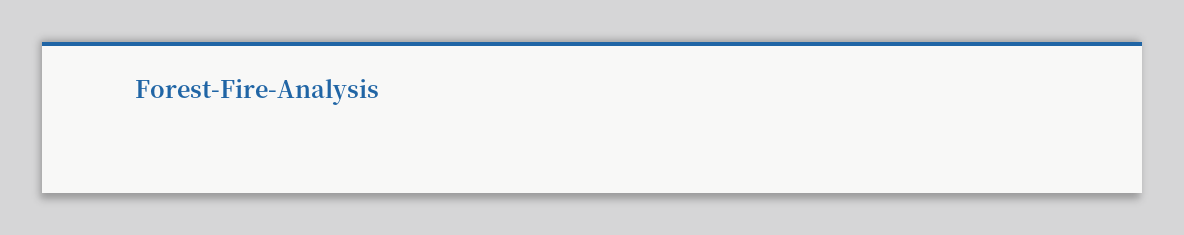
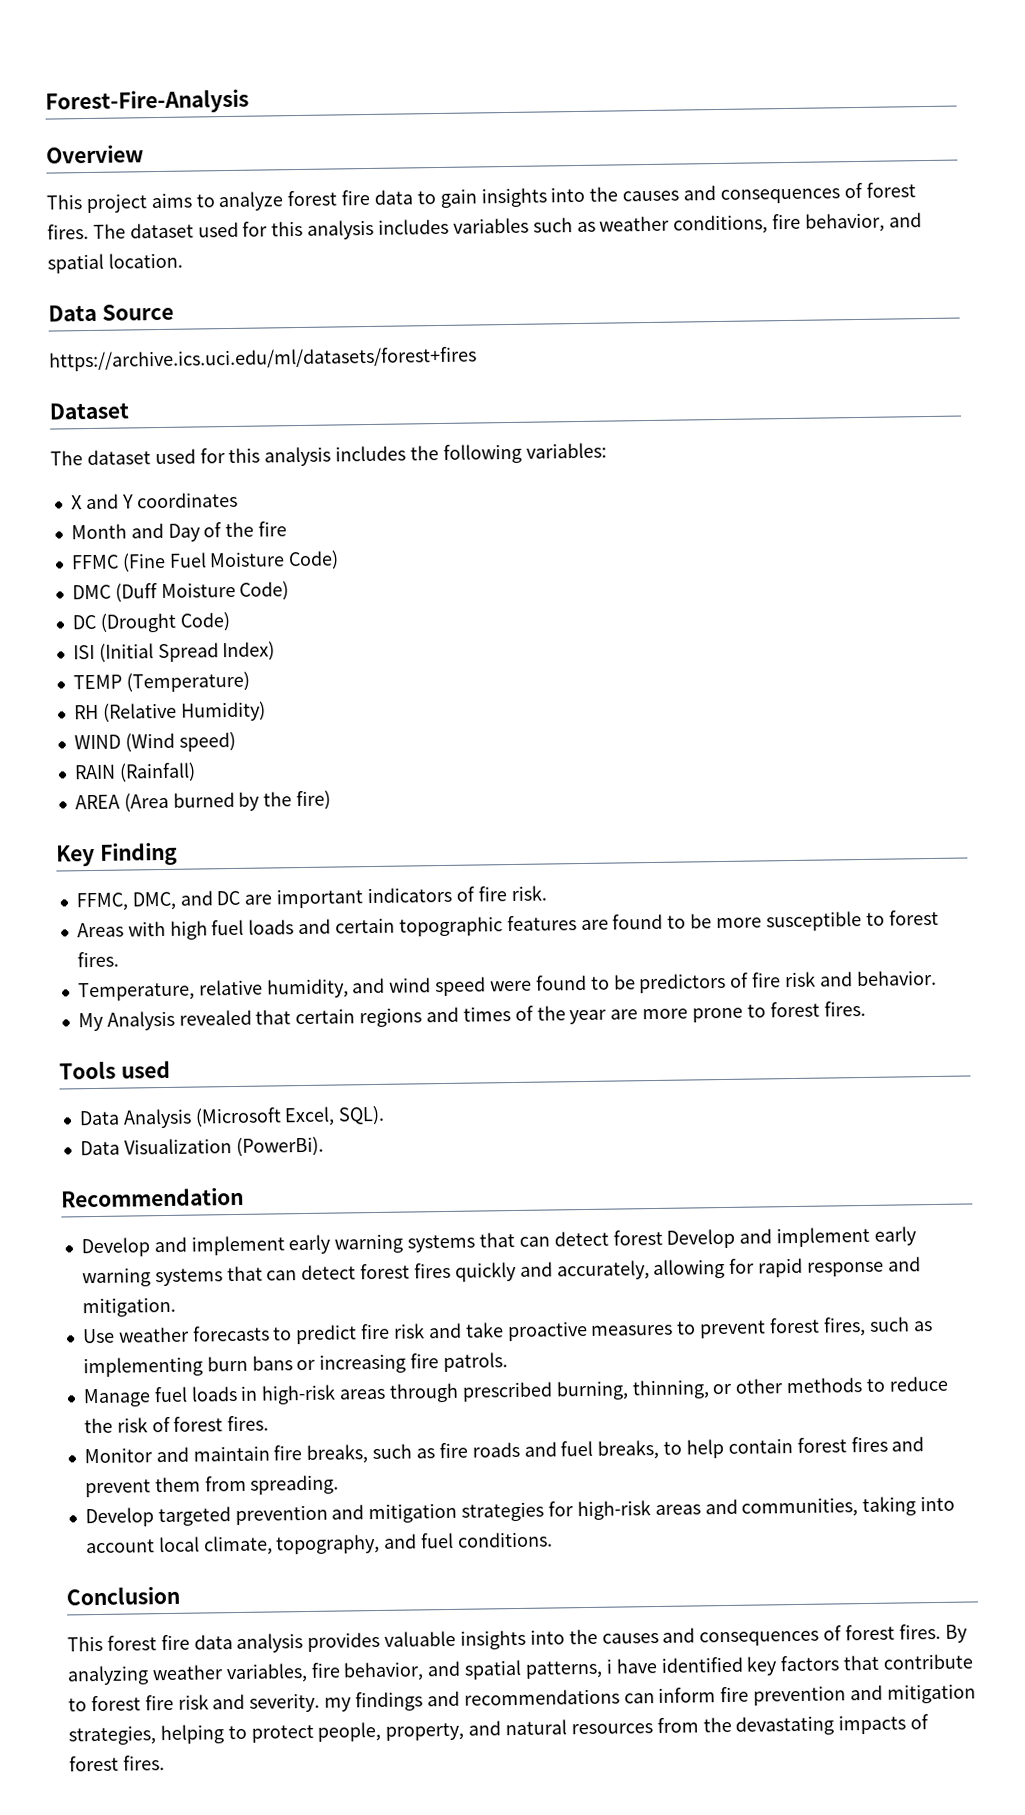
(379, 92) none -> [46,144,144,164] [46,182,916,214] [47,212,922,240] [47,252,183,274] [48,303,174,322] [49,346,477,372] [49,402,129,420] [50,442,607,467] [70,491,239,510] [70,521,288,542] [70,550,340,573] [71,581,290,603] [71,612,231,633] [72,641,276,663] [72,671,250,693] [73,701,266,723] [73,731,236,753] [73,762,196,783] [74,790,332,813] [56,841,178,867] [75,885,547,912] [76,909,939,940] [76,951,119,968] [77,969,937,1002] [77,1000,866,1032] [59,1060,171,1080] [78,1105,386,1129] [79,1136,324,1157] [60,1186,244,1208] [80,1226,917,1258] [81,1256,921,1288] [81,1296,176,1318] [81,1316,933,1345] [82,1352,508,1378] [82,1375,948,1408] [83,1415,270,1434] [83,1436,925,1464] [84,1474,340,1498] [84,1495,956,1528] [85,1531,553,1556] [66,1585,180,1606] [67,1623,968,1654] [67,1653,974,1686] [68,1683,976,1713] [68,1714,930,1746] [69,1755,165,1772] // Overview // This project aims to analyze forest fire data to gain insights into the causes and consequences of forest fires. The dataset used for this analysis includes variables such as weather conditions, fire behavior, and spatial location. // Data Source // https://archive.ics.uci.edu/ml/datasets/forest+fires // Dataset // The dataset used for this analysis includes the following variables: // X and Y coordinates // Month and Day of the fire // FFMC (Fine Fuel Moisture Code) // DMC (Duff Moisture Code) // DC (Drought Code) // ISI (Initial Spread Index) // TEMP (Temperature) // RH (Relative Humidity) // WIND (Wind speed) // RAIN (Rainfall) // AREA (Area burned by the fire) // Key Finding // FFMC, DMC, and DC are important indicators of fire risk. // Areas with high fuel loads and certain topographic features are found to be more susceptible to forest fires. // Temperature, relative humidity, and wind speed were found to be predictors of fire risk and behavior. // My Analysis revealed that certain regions and times of the year are more prone to forest fires. // Tools used // Data Analysis (Microsoft Excel, SQL). // Data Visualization (PowerBi). // Recommendation // Develop and implement early warning systems that can detect forest Develop and implement early warning systems that can detect forest fires quickly and accurately, allowing for rapid response and mitigation. // Use weather forecasts to predict fire risk and take proactive measures to prevent forest fires, such as implementing burn bans or increasing fire patrols. // Manage fuel loads in high-risk areas through prescribed burning, thinning, or other methods to reduce the risk of forest fires. // Monitor and maintain fire breaks, such as fire roads and fuel breaks, to help contain forest fires and prevent them from spreading. // Develop targeted prevention and mitigation strategies for high-risk areas and communities, taking into account local climate, topography, and fuel conditions. // Conclusion // This forest fire data analysis provides valuable insights into the causes and consequences of forest fires. By analyzing weather variables, fire behavior, and spatial patterns, i have identified key factors that contribute to forest fire risk and severity. my findings and recommendations can inform fire prevention and mitigation strategies, helping to protect people, property, and natural resources from the devastating impacts of forest fires.

